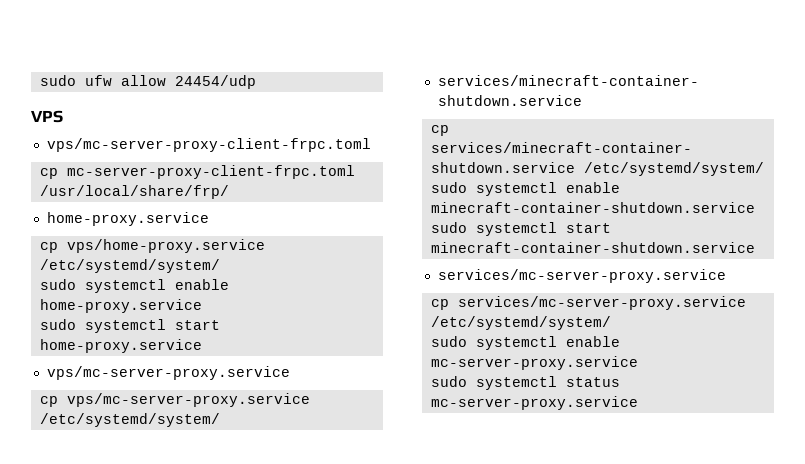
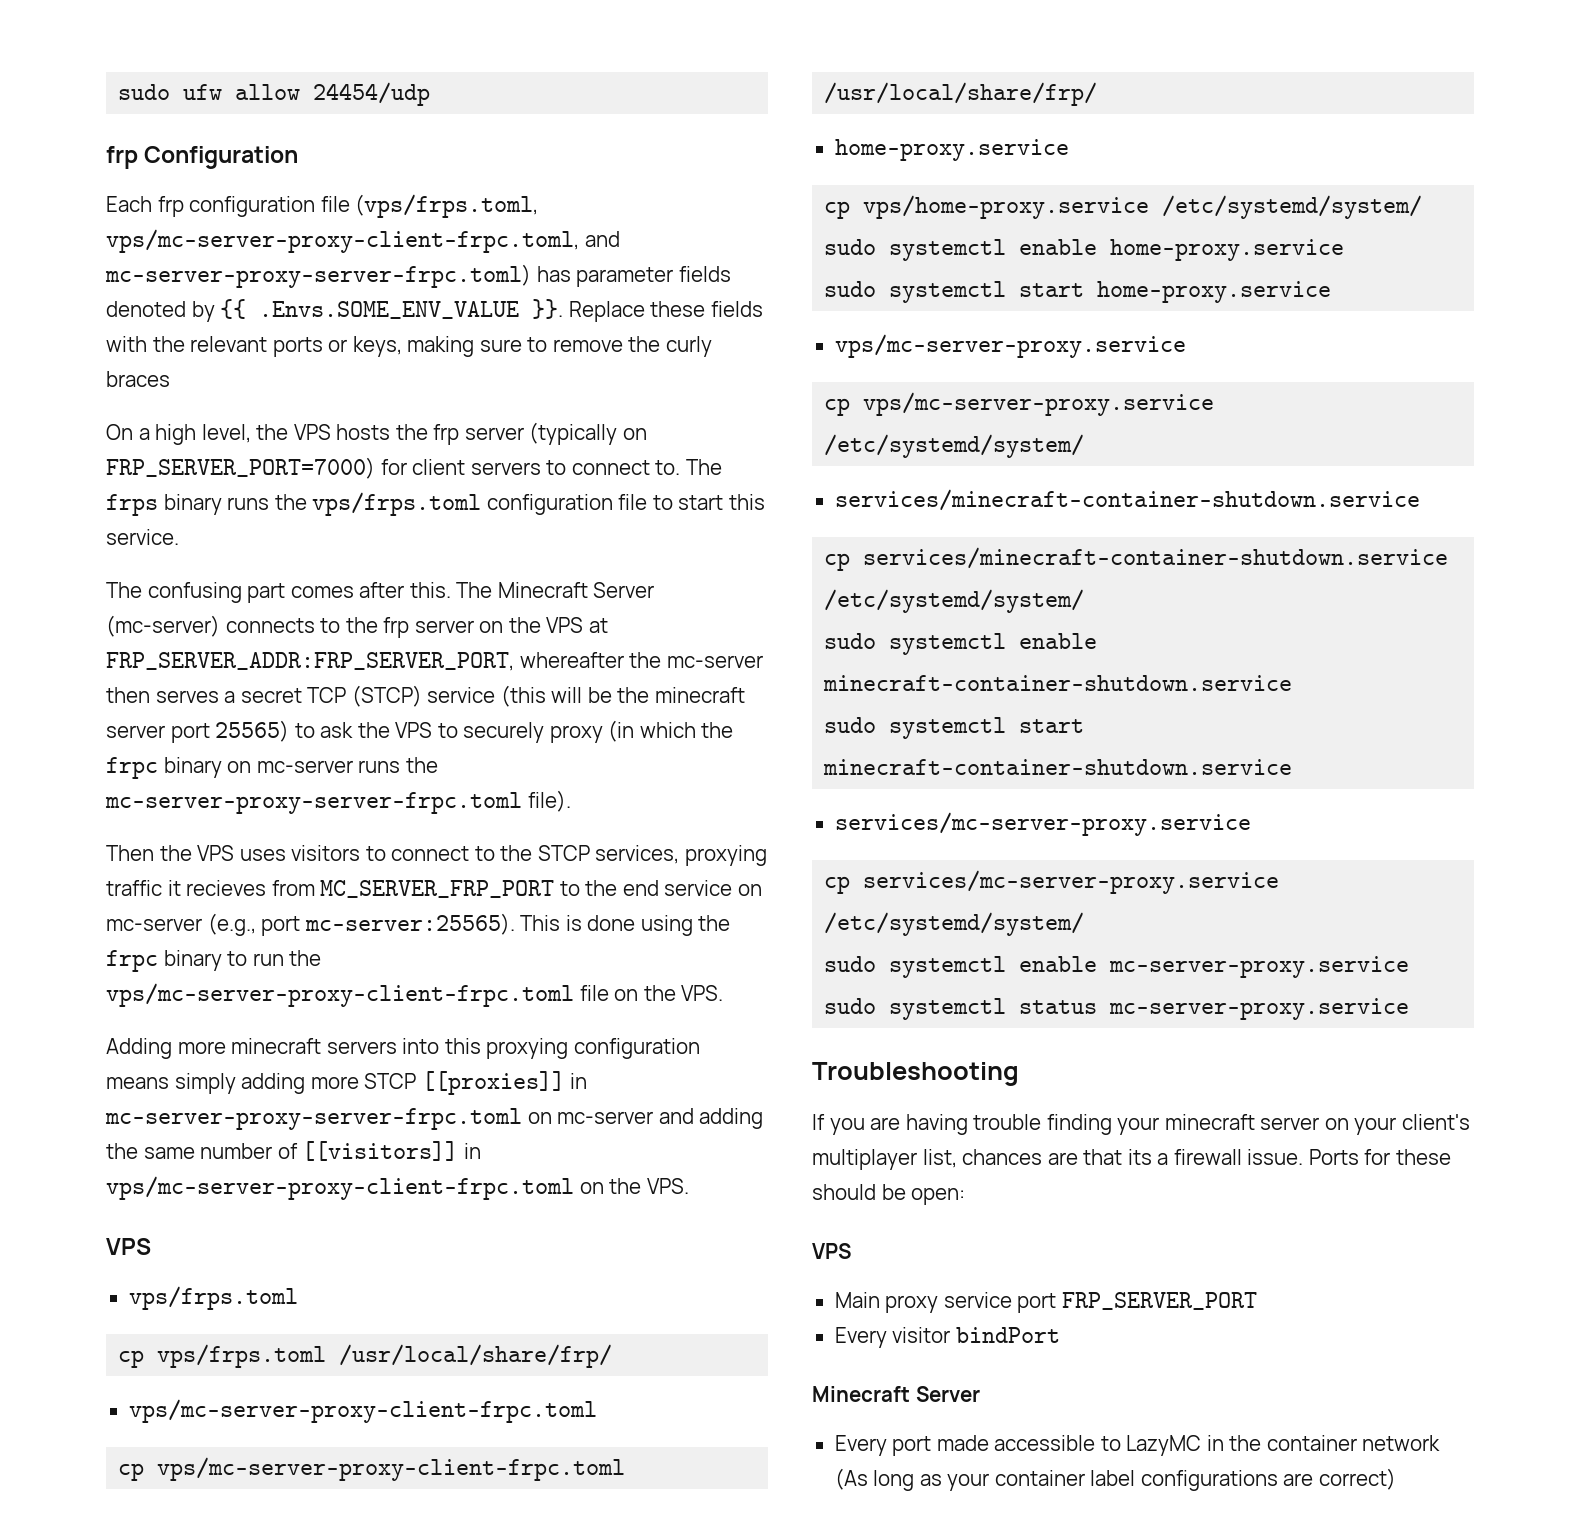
[31,110,63,123] VPS -> [106,146,299,169] [106,194,539,218] [106,229,620,253] [105,264,731,288] [106,299,763,322] [106,336,712,357] [106,371,170,387] [106,422,647,445] [106,457,722,479] [106,492,765,516] [106,529,179,545] [106,582,655,603] [106,615,608,638] [106,652,763,671] [106,685,745,707] [106,720,734,743] [106,757,438,779] [105,790,571,814] [106,845,767,866] [106,880,762,898] [106,913,731,936] [106,950,322,972] [106,983,724,1007] [106,1038,700,1059] [106,1071,588,1095] [105,1108,764,1130] [106,1141,481,1161] [106,1176,689,1200] [106,1238,151,1255] [128,1286,298,1310] [118,1344,613,1368] frp Configuration // Each frp configuration file (vps/frps.toml, vps/mc-server-proxy-client-frpc.toml, and mc-server-proxy-server-frpc.toml) has parameter fields denoted by {{ .Envs.SOME_ENV_VALUE }}. Replace these fields with the relevant ports or keys, making sure to remove the curly braces // On a high level, the VPS hosts the frp server (typically on FRP_SERVER_PORT=7000) for client servers to connect to. The frps binary runs the vps/frps.toml configuration file to start this service. // The confusing part comes after this. The Minecraft Server (mc-server) connects to the frp server on the VPS at FRP_SERVER_ADDR:FRP_SERVER_PORT, whereafter the mc-server then serves a secret TCP (STCP) service (this will be the minecraft server port 25565) to ask the VPS to securely proxy (in which the frpc binary on mc-server runs the mc-server-proxy-server-frpc.toml file). // Then the VPS uses visitors to connect to the STCP services, proxying traffic it recieves from MC_SERVER_FRP_PORT to the end service on mc-server (e.g., port mc-server:25565). This is done using the frpc binary to run the vps/mc-server-proxy-client-frpc.toml file on the VPS. // Adding more minecraft servers into this proxying configuration means simply adding more STCP [[proxies]] in mc-server-proxy-server-frpc.toml on mc-server and adding the same number of [[visitors]] in vps/mc-server-proxy-client-frpc.toml on the VPS. // VPS // vps/frps.toml // cp vps/frps.toml /usr/local/share/frp/
[66,165,355,179] mc-server-proxy-client-frpc.toml -> [157,1457,626,1481] vps/mc-server-proxy-client-frpc.toml
(638, 403) none -> [812,1062,1019,1086] [812,1114,1470,1135] [812,1149,1451,1170] [812,1184,966,1205] [812,1243,851,1259] [834,1292,1257,1313] [834,1327,1060,1348] [812,1386,980,1402] [834,1435,1441,1456] [834,1468,1396,1491] // Troubleshooting // If you are having trouble finding your minecraft server on your client's multiplayer list, chances are that its a firewall issue. Ports for these should be open: // VPS // Main proxy service port FRP_SERVER_PORT // Every visitor bindPort // Minecraft Server // Every port made accessible to LazyMC in the container network (As long as your container label configurations are correct)

